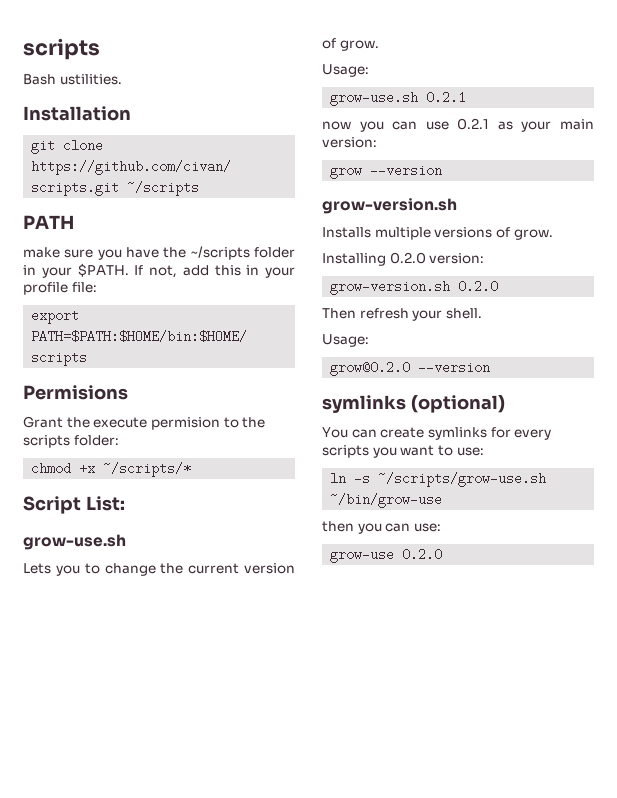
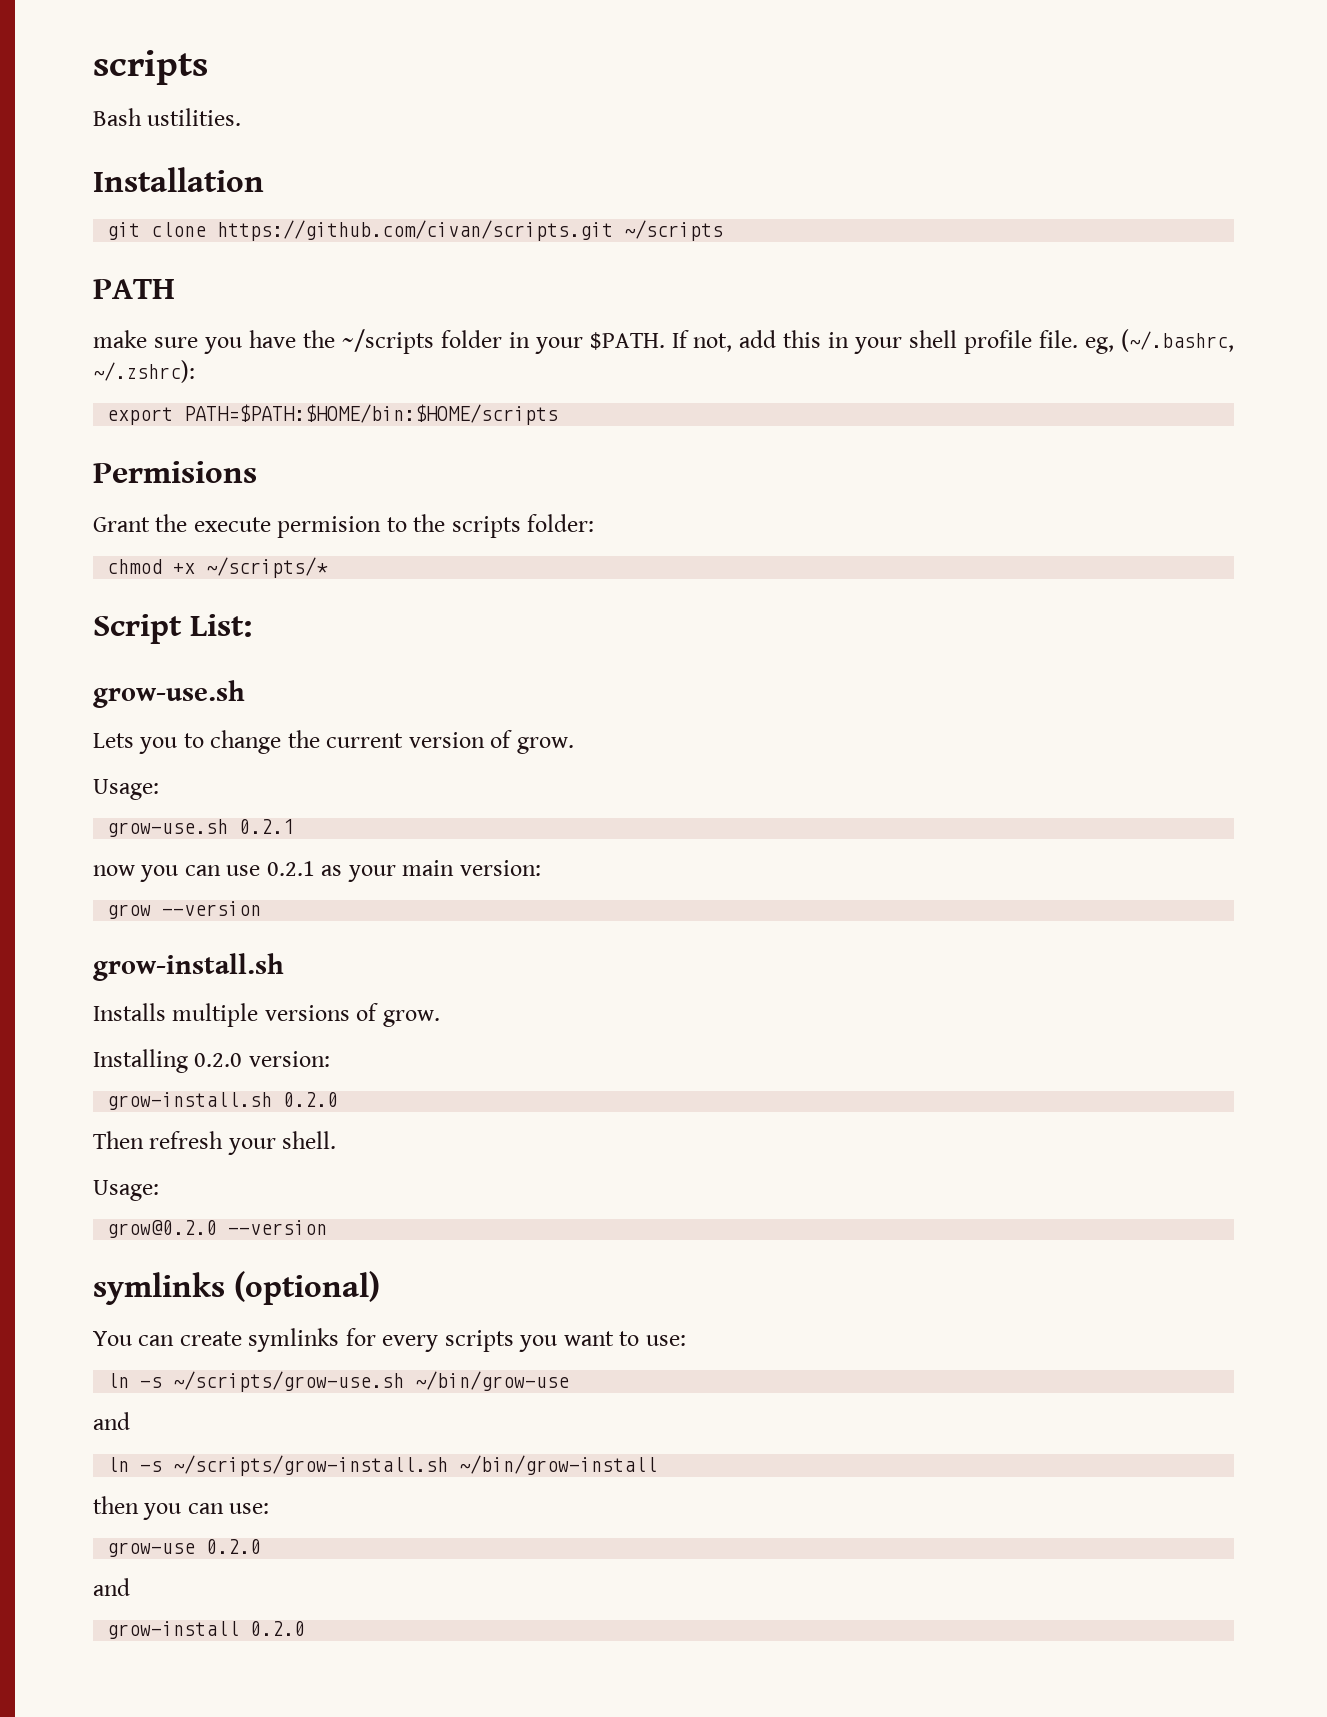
[23,282,97,295] profile file: -> [909,329,1235,354] [93,360,195,383] shell profile file. eg, (~/.bashrc, ~/.zshrc):
[322,198,457,214] grow-version.sh -> [93,953,284,981] grow-install.sh
[330,280,451,295] grow-version.sh -> [107,1092,273,1110] grow-install.sh
(443, 500) none -> [93,1412,130,1430] [107,1455,658,1476] // and // ln -s ~/scripts/grow-install.sh ~/bin/grow-install
(443, 554) none -> [93,1578,130,1596] [107,1621,306,1639] // and // grow-install 0.2.0

